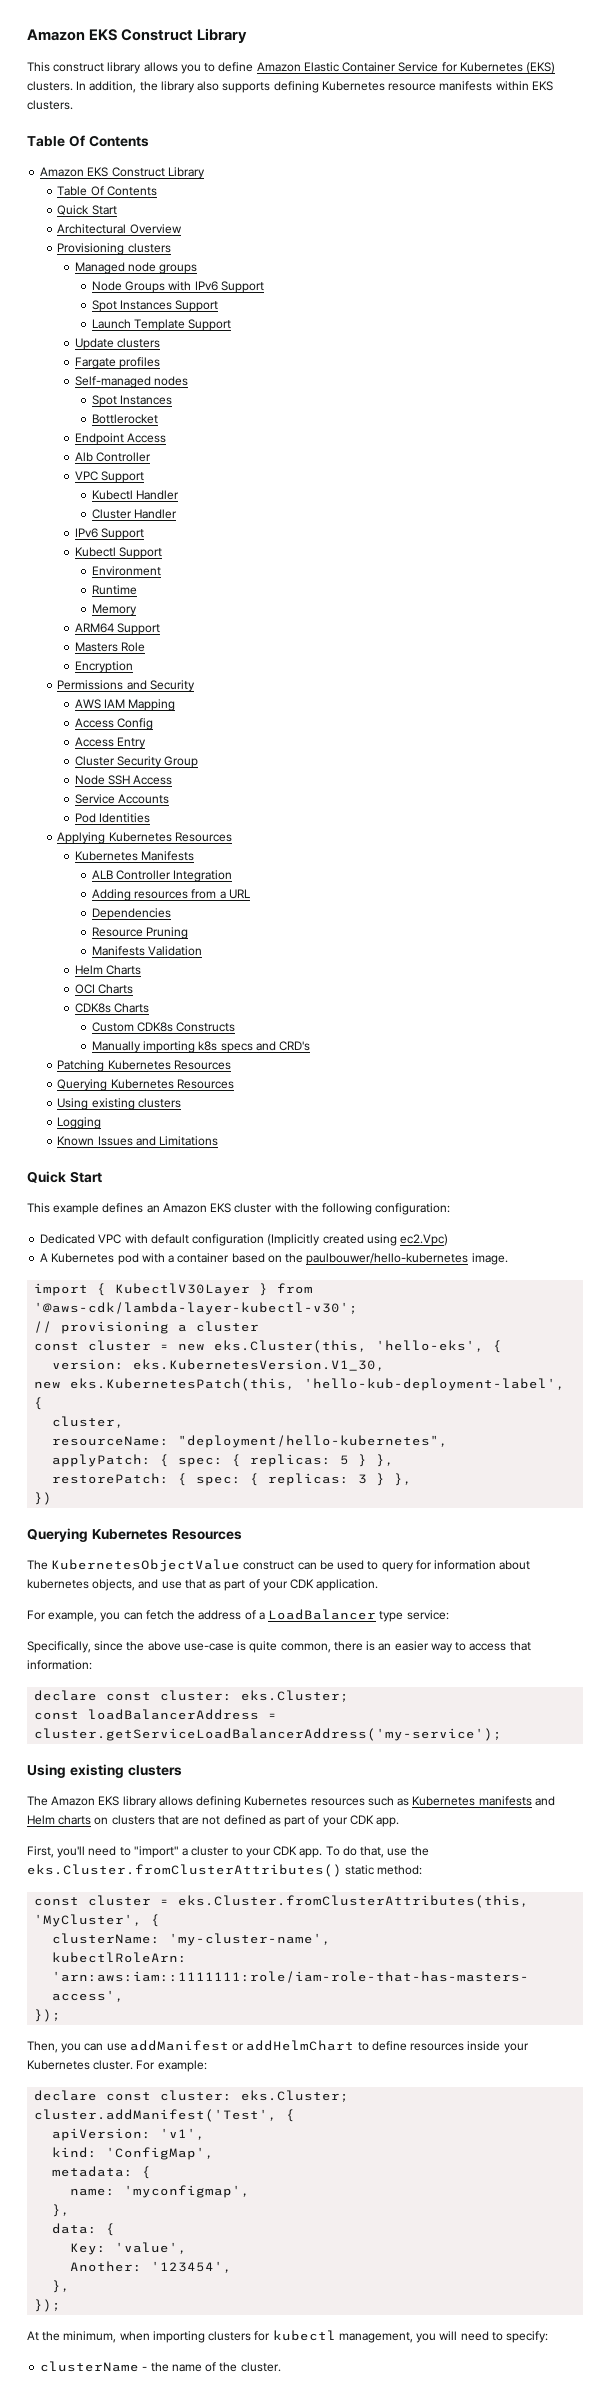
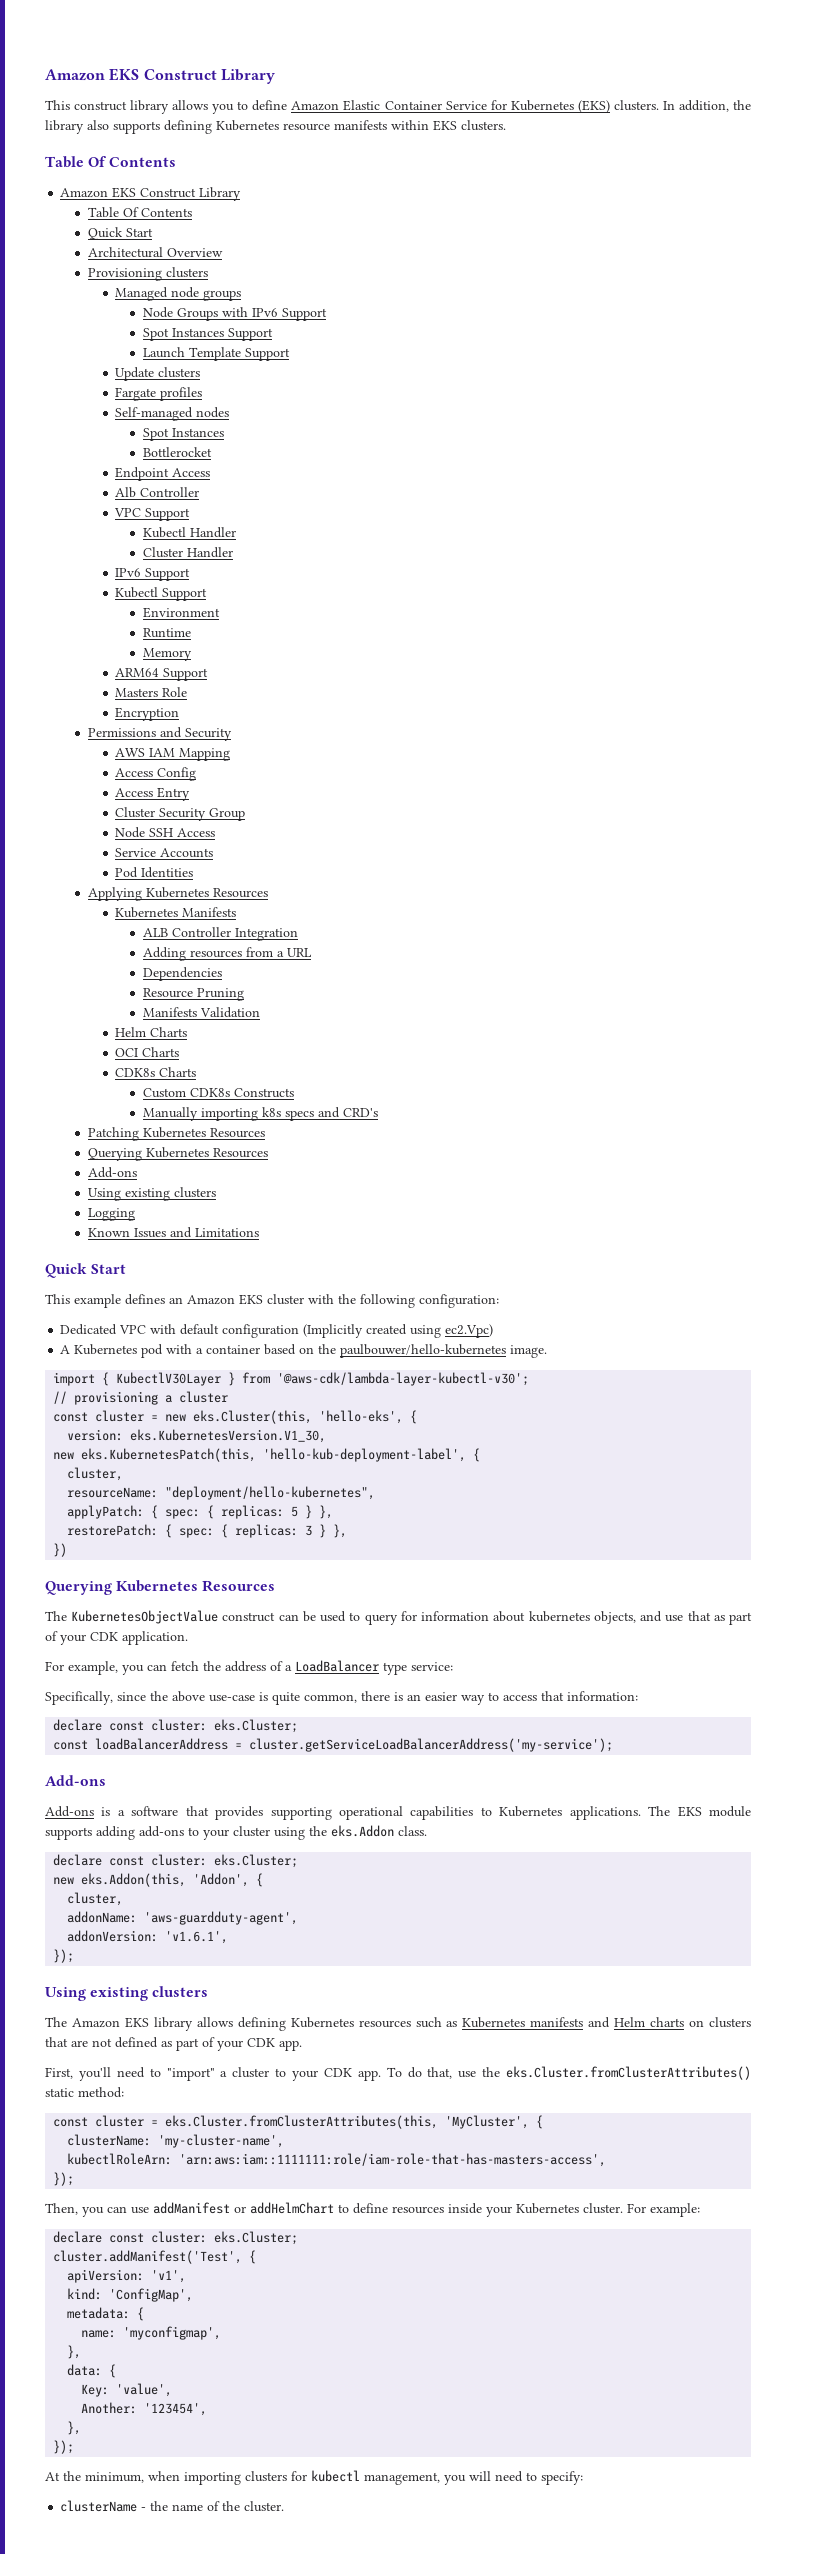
(234, 1084) none -> [87,1167,137,1178] // Add-ons
(503, 1734) none -> [45,1775,106,1786] [45,1806,752,1820] [45,1825,427,1840] [53,1854,299,1868] [53,1873,264,1887] [67,1892,124,1906] [67,1911,299,1925] [67,1930,229,1944] [53,1949,75,1963] // Add-ons // Add-ons is a software that provides supporting operational capabilities to Kubernetes applications. The EKS module supports adding add-ons to your cluster using the eks.Addon class. // declare const cluster: eks.Cluster; // new eks.Addon(this, 'Addon', { // cluster, // addonName: 'aws-guardduty-agent', // addonVersion: 'v1.6.1', // });

